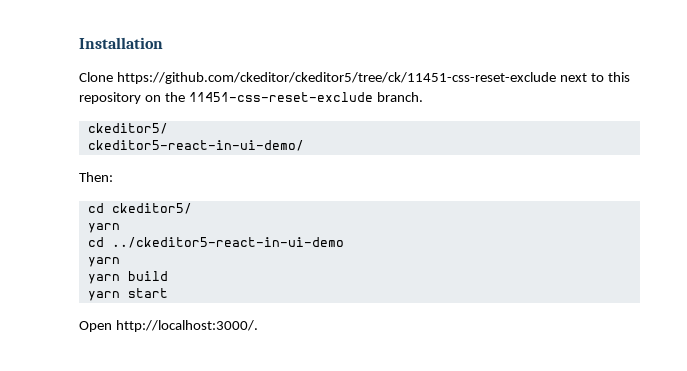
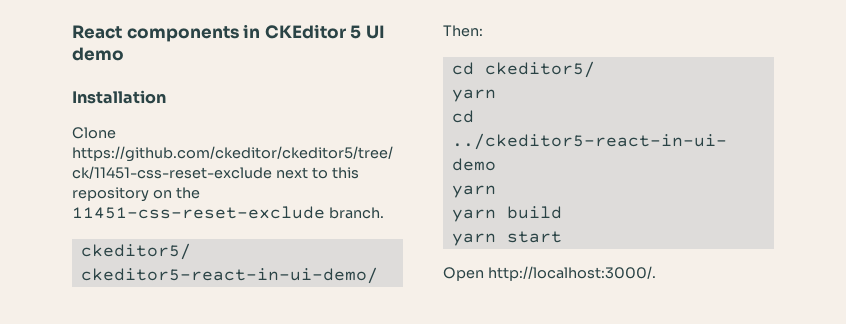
(79, 43) none -> [72,24,385,42] [72,47,124,61] React components in CKEditor 5 UI demo //

